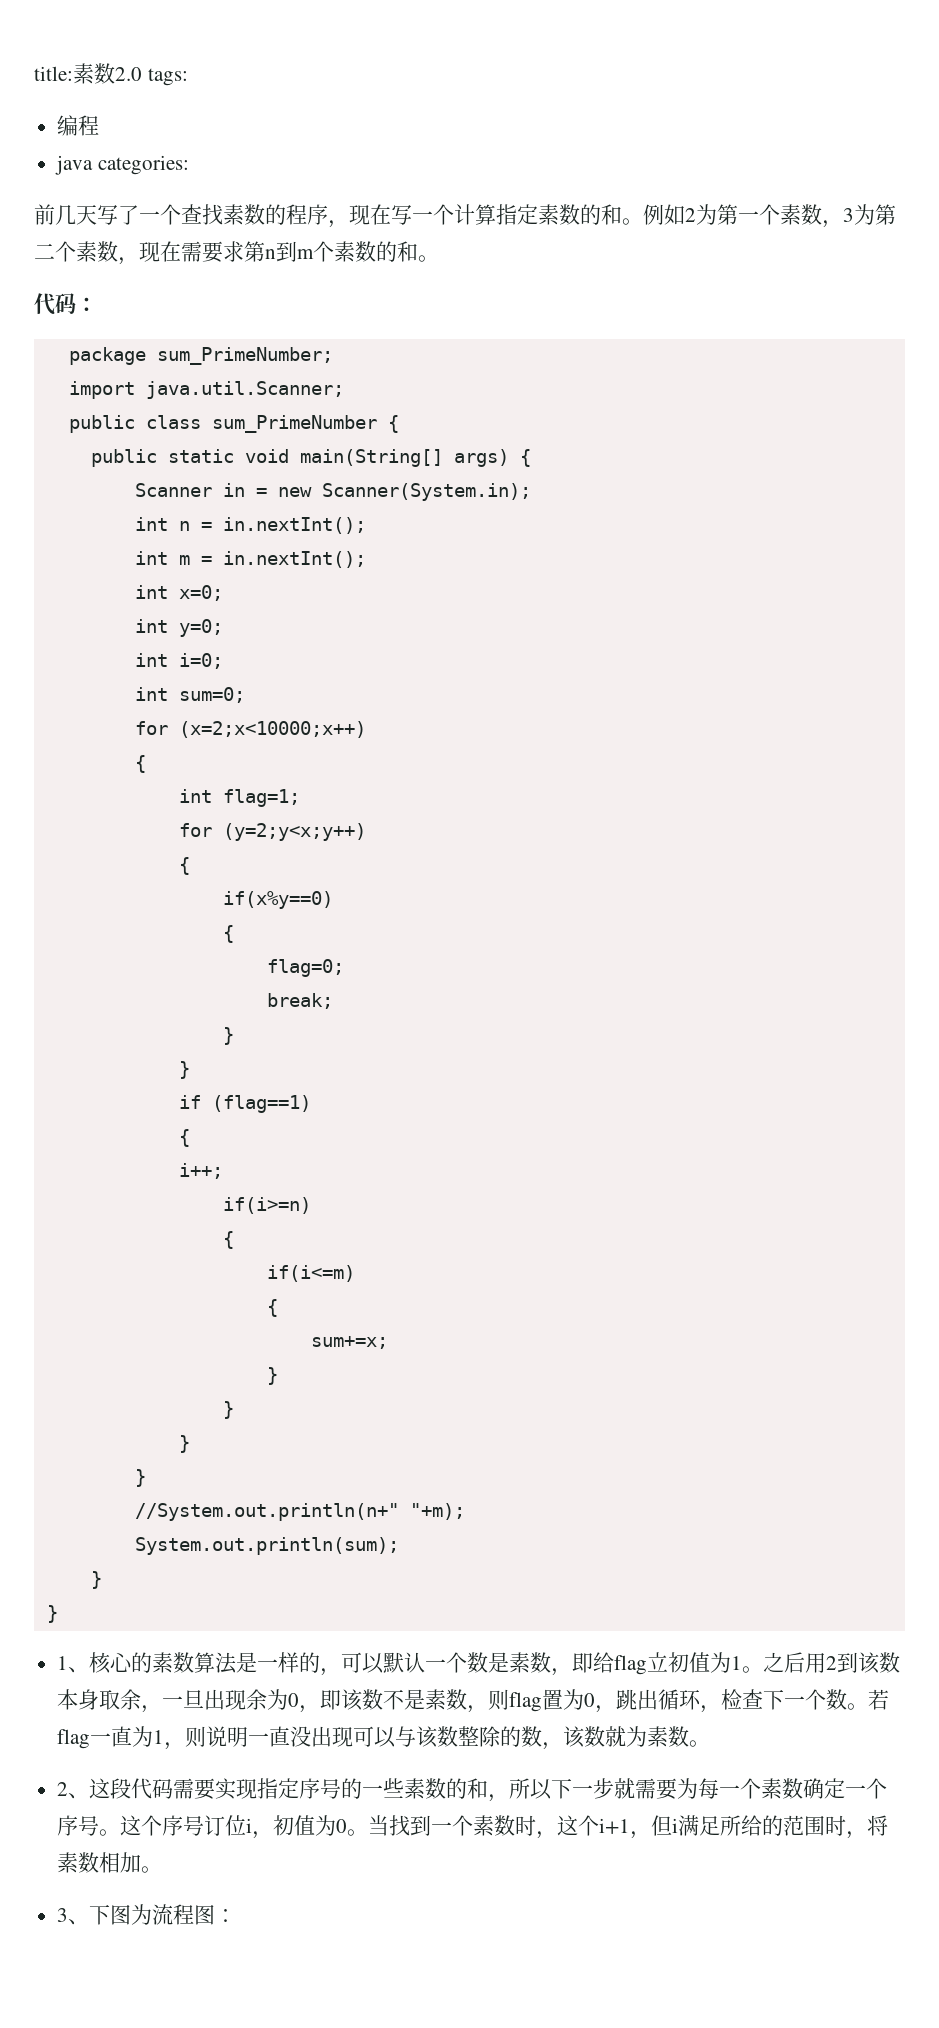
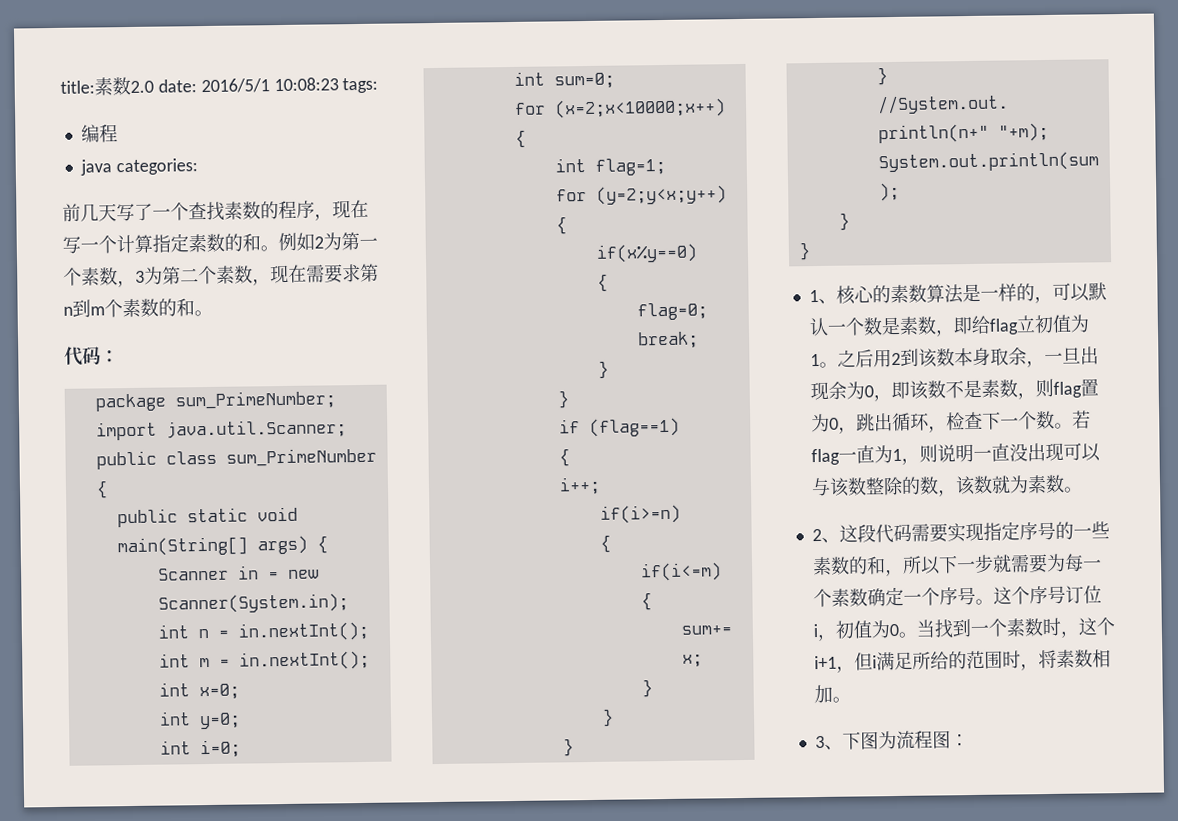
(142, 74) none -> [157,77,339,94] date: 2016/5/1 10:08:23

